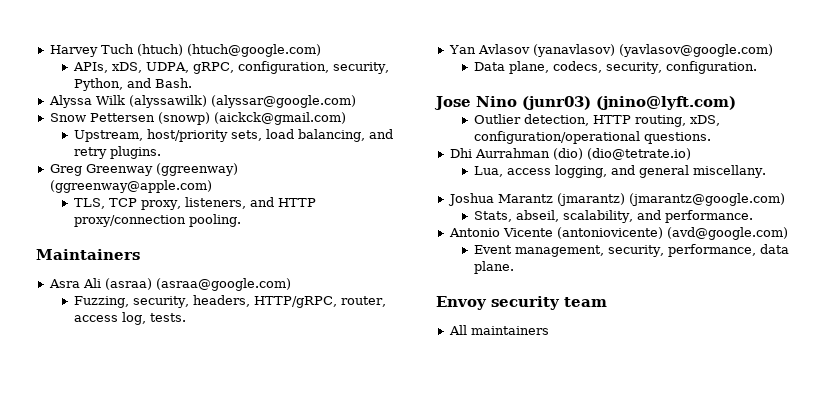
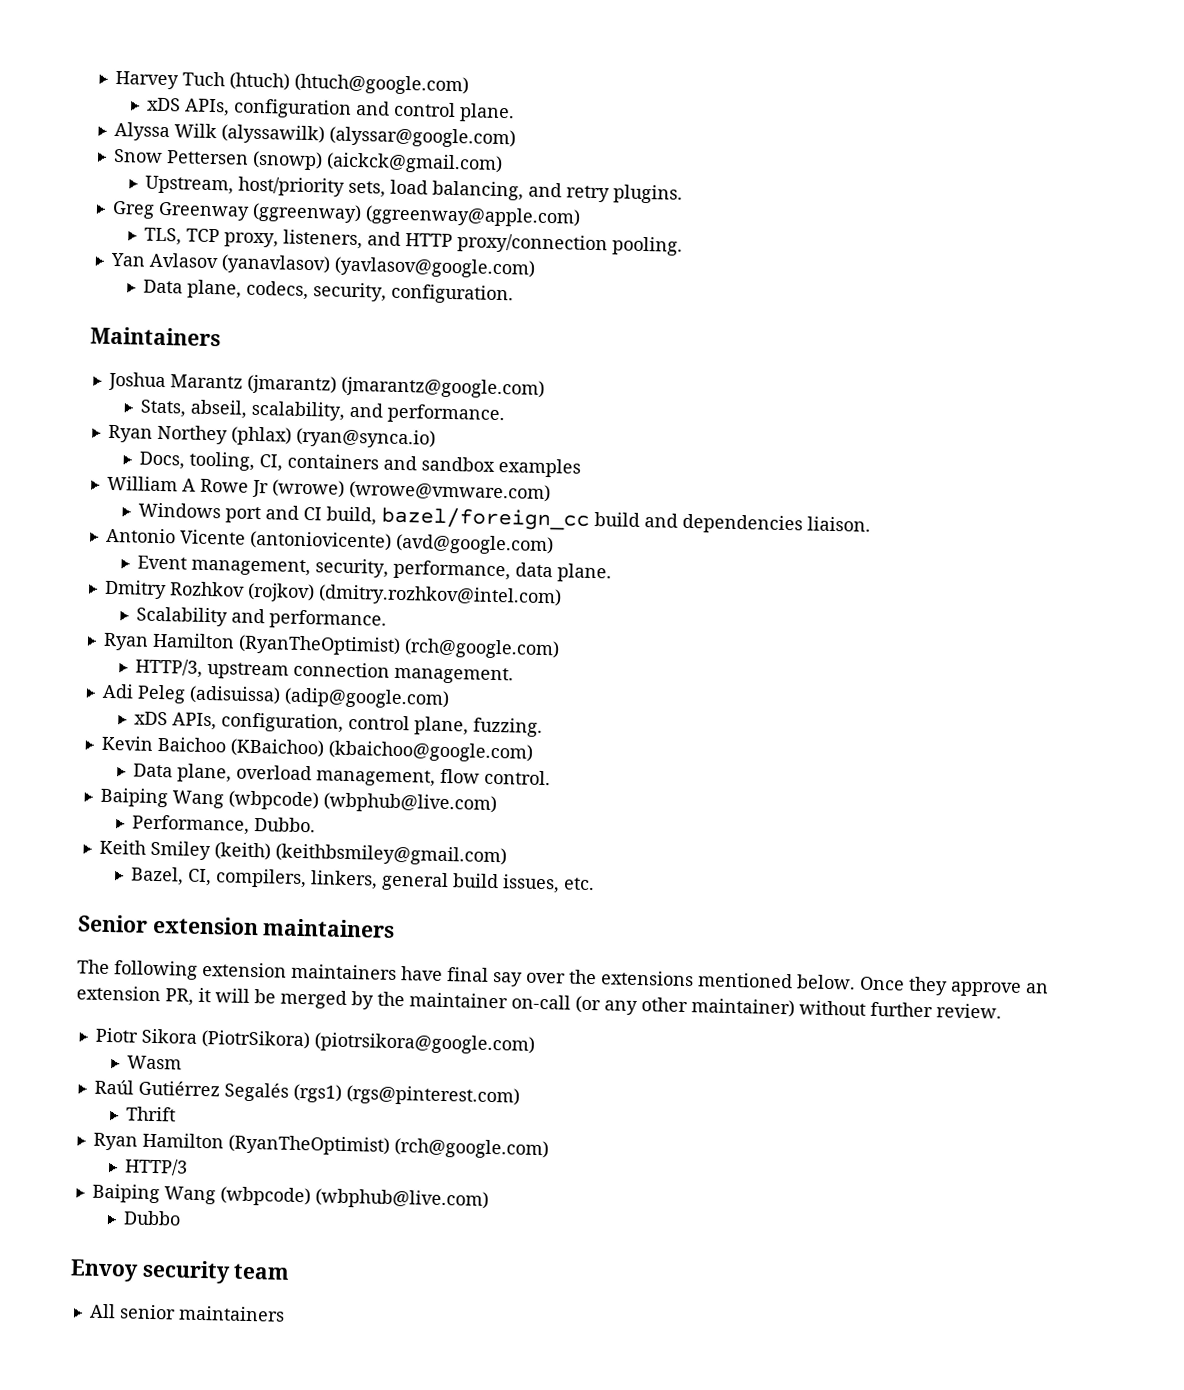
[72,61,389,74] [73,78,192,91] APIs, xDS, UDPA, gRPC, configuration, security, Python, and Bash. -> [146,97,515,123] xDS APIs, configuration and control plane.
[36,249,140,260] [48,278,291,291] [73,295,386,308] [73,312,186,325] // Maintainers // Asra Ali (asraa) (asraa@google.com) // Fuzzing, security, headers, HTTP/gRPC, router, access log, tests. -> (683, 246) none
[434,96,736,110] [473,114,720,127] [473,131,711,144] [449,148,691,160] [473,165,766,178] Jose Nino (junr03) (jnino@lyft.com) // Outlier detection, HTTP routing, xDS, configuration/operational questions. // Dhi Aurrahman (dio) (dio@tetrate.io) // Lua, access logging, and general miscellany. -> [90,326,221,347] Maintainers
(753, 216) none -> [107,424,436,449] [138,451,581,478] [106,475,551,503] [137,502,871,535] // Ryan Northey (phlax) (ryan@synca.io) // Docs, tooling, CI, containers and sandbox examples // William A Rowe Jr (wrowe) (wrowe@vmware.com) // Windows port and CI build, bazel/foreign_cc build and dependencies liaison.
(514, 267) none -> [103,579,562,608] [135,606,387,630] [102,632,560,660] [134,658,514,685] [101,683,450,710] [133,711,543,737] [100,735,533,763] [132,763,551,787] [99,787,497,815] [131,814,316,835] [98,839,507,867] [129,866,595,894] [77,914,396,938] [77,959,1049,997] [76,985,1002,1019] [94,1027,535,1055] [126,1055,182,1070] [93,1079,520,1107] [125,1106,176,1122] [92,1132,549,1160] [123,1158,188,1176] [91,1183,489,1210] [122,1210,181,1226] // Dmitry Rozhkov (rojkov) (dmitry.rozhkov@intel.com) // Scalability and performance. // Ryan Hamilton (RyanTheOptimist) (rch@google.com) // HTTP/3, upstream connection management. // Adi Peleg (adisuissa) (adip@google.com) // xDS APIs, configuration, control plane, fuzzing. // Kevin Baichoo (KBaichoo) (kbaichoo@google.com) // Data plane, overload management, flow control. // Baiping Wang (wbpcode) (wbphub@live.com) // Performance, Dubbo. // Keith Smiley (keith) (keithbsmiley@gmail.com) // Bazel, CI, compilers, linkers, general build issues, etc. // Senior extension maintainers // The following extension maintainers have final say over the extensions mentioned below. Once they approve an extension PR, it will be merged by the maintainer on-call (or any other maintainer) without further review. // Piotr Sikora (PiotrSikora) (piotrsikora@google.com) // Wasm // Raúl Gutiérrez Segalés (rgs1) (rgs@pinterest.com) // Thrift // Ryan Hamilton (RyanTheOptimist) (rch@google.com) // HTTP/3 // Baiping Wang (wbpcode) (wbphub@live.com) // Dubbo
(467, 330) none -> [118,1304,176,1320] senior

